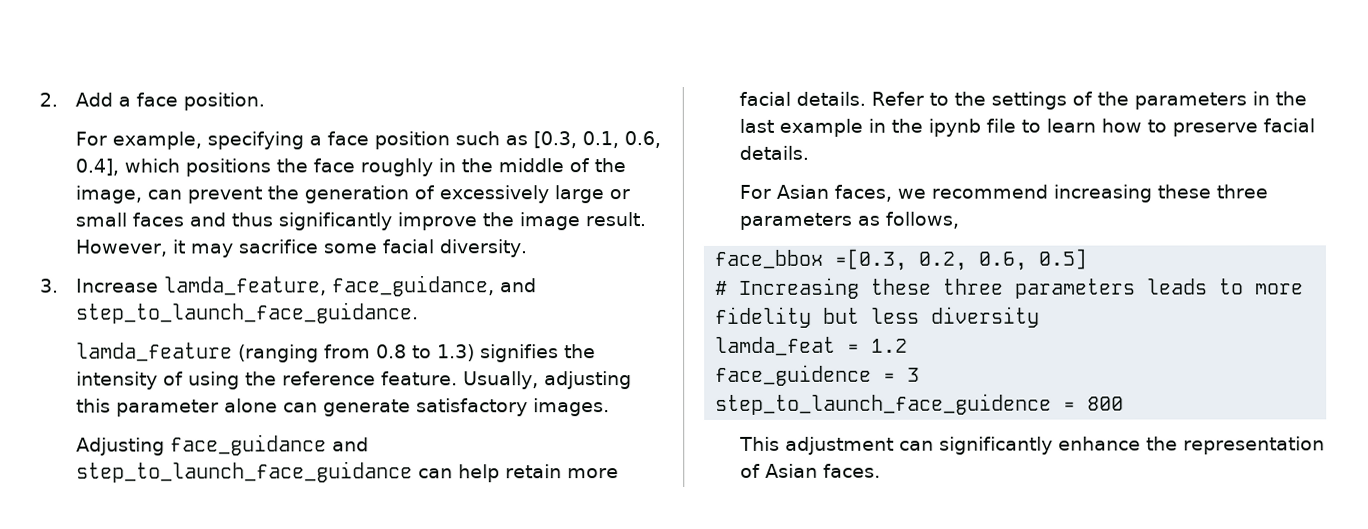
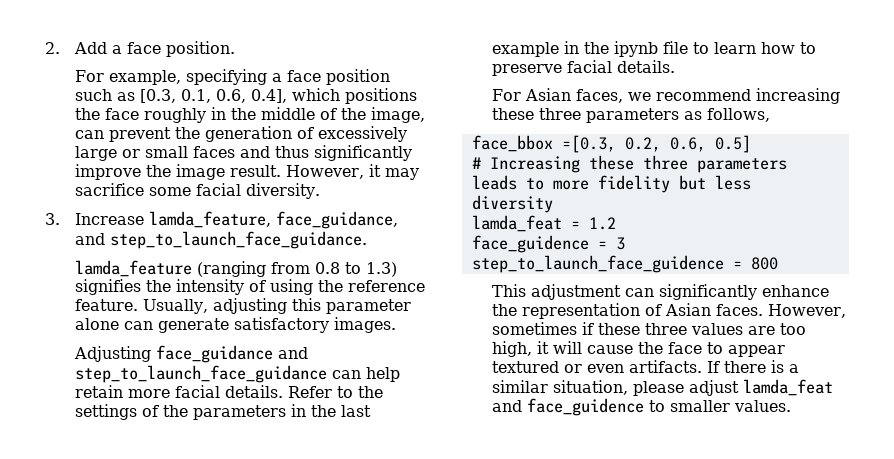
(881, 470) none -> [768,304,847,318] [492,322,807,335] [492,341,786,357] [492,360,800,373] [492,379,834,396] [492,398,792,416] However, sometimes if these three values are too high, it will cause the face to appear textured or even artifacts. If there is a similar situation, please adjust lamda_feat and face_guidence to smaller values.

